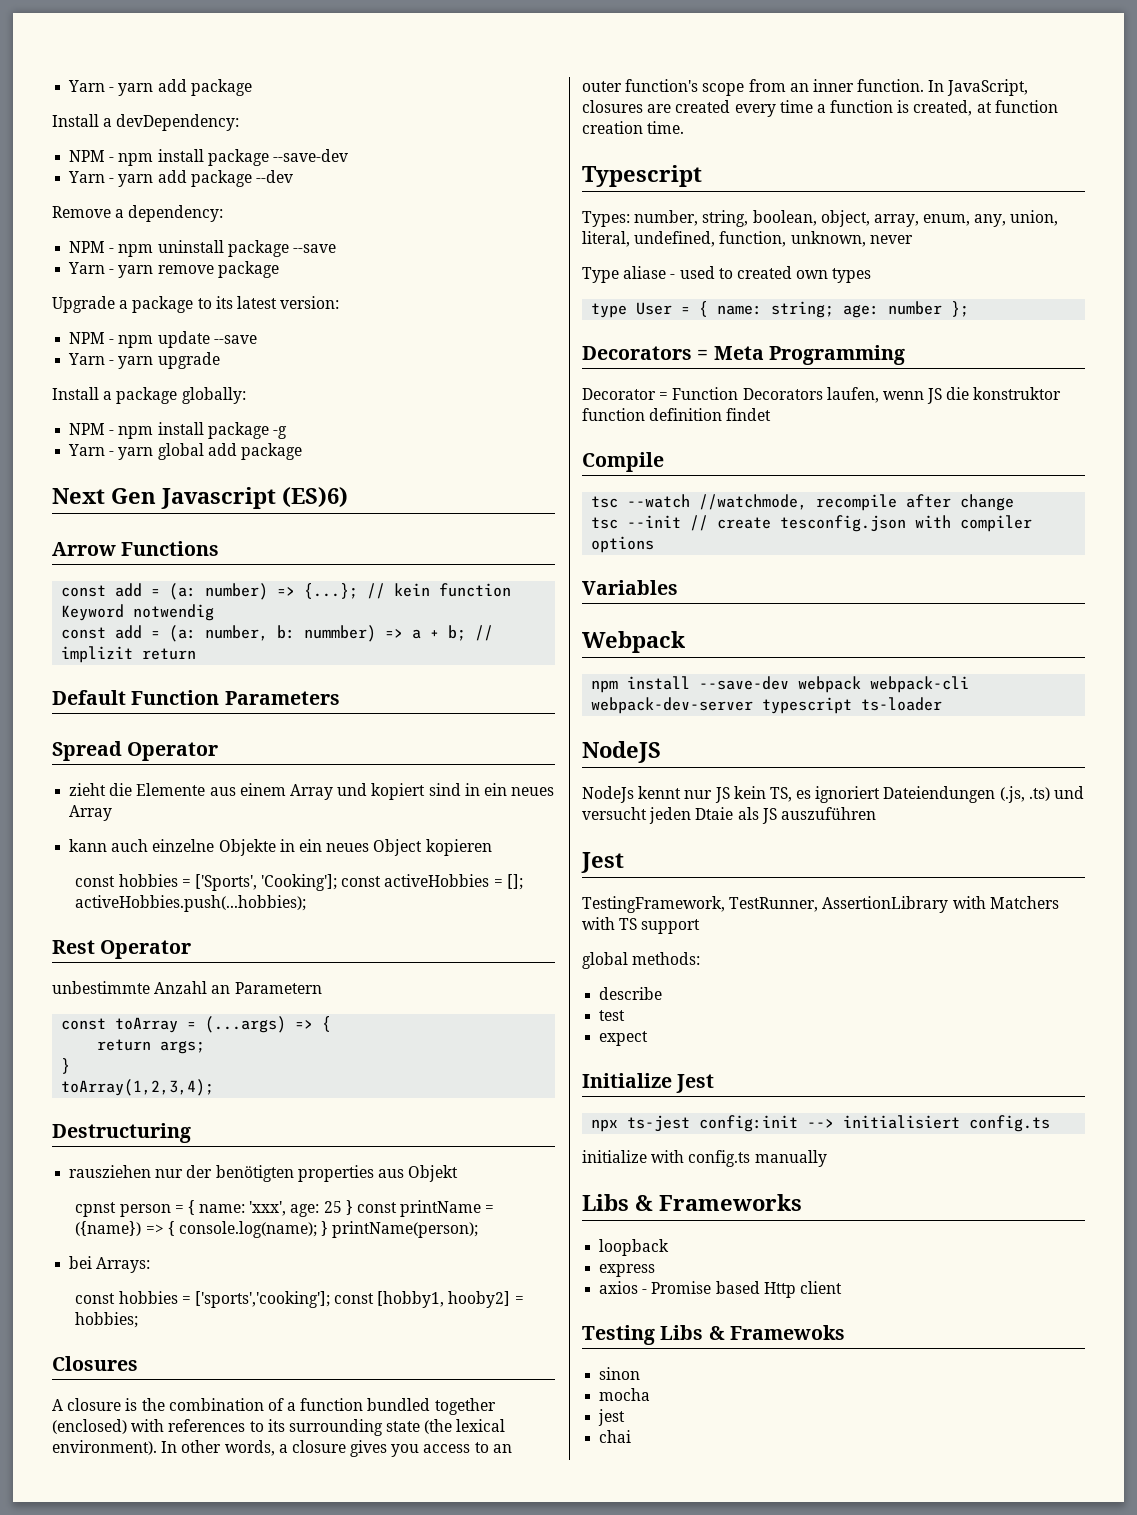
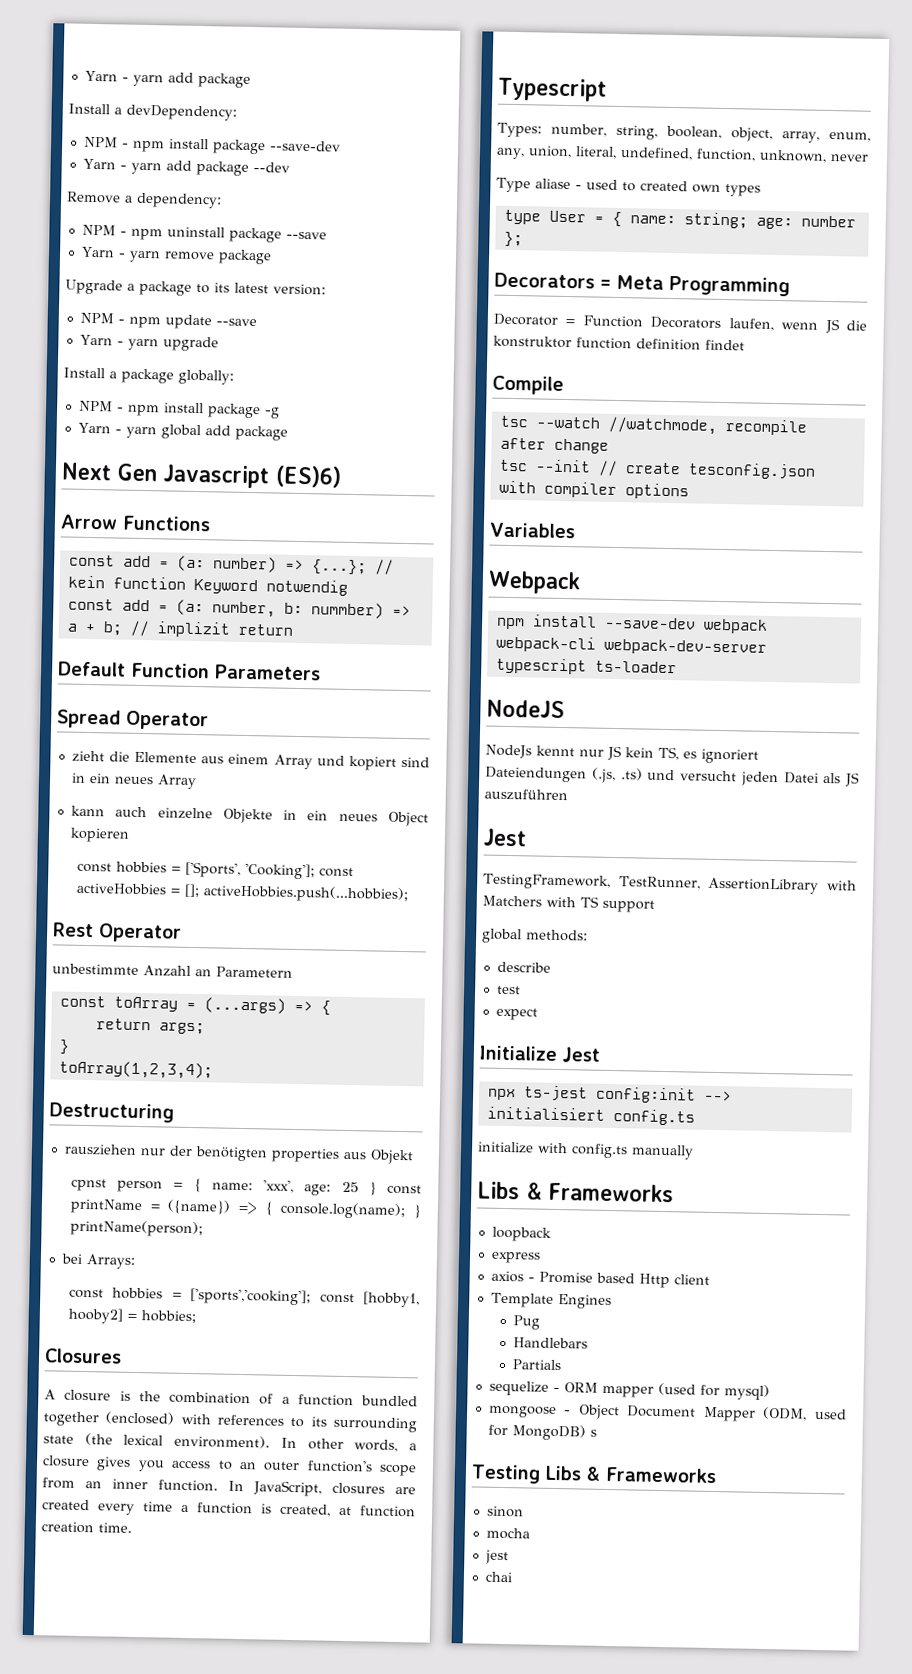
[695,807,734,820] Dtaie -> [783,772,819,784] Datei
(842, 1287) none -> [490,1292,612,1310] [512,1315,540,1330] [512,1337,588,1349] [511,1359,562,1371] [488,1380,770,1401] [487,1404,847,1422] [487,1424,597,1441] // Template Engines // Pug // Handlebars // Partials // sequelize - ORM mapper (used for mysql) // mongoose - Object Document Mapper (ODM, used for MongoDB) s
[729,1325,845,1340] Framewoks -> [604,1466,717,1484] Frameworks

